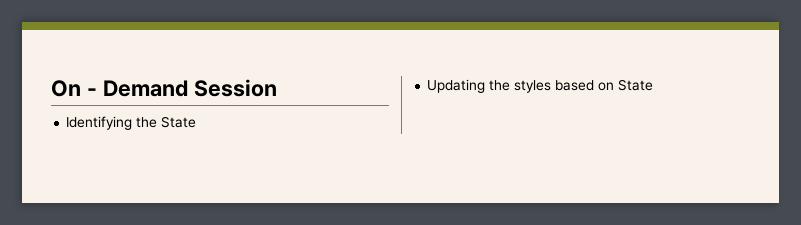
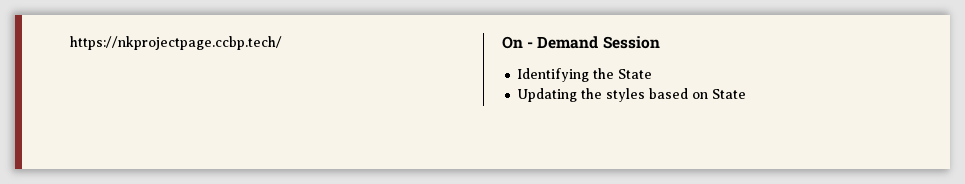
(51, 88) none -> [70,36,282,50] https://nkprojectpage.ccbp.tech/ //

